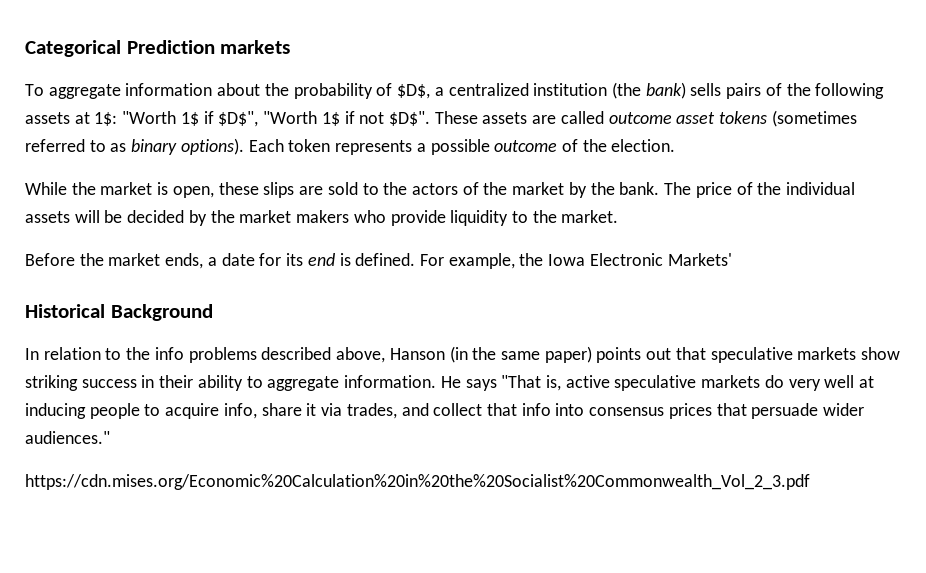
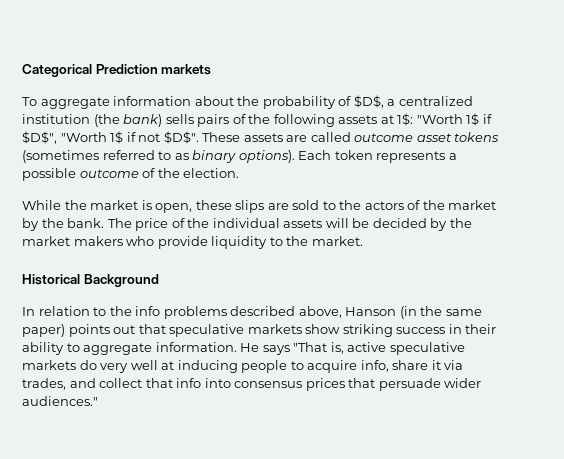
[25,253,732,269] // Before the market ends, a date for its end is defined. For example, the Iowa Electronic Markets' -> (363, 241) none
[25,474,810,490] // https://cdn.mises.org/Economic%20Calculation%20in%20the%20Socialist%20Commonwealth_Vol_2_3.pdf -> (98, 401) none

